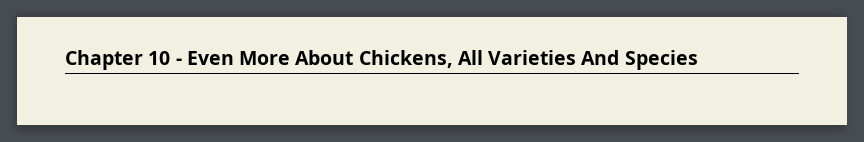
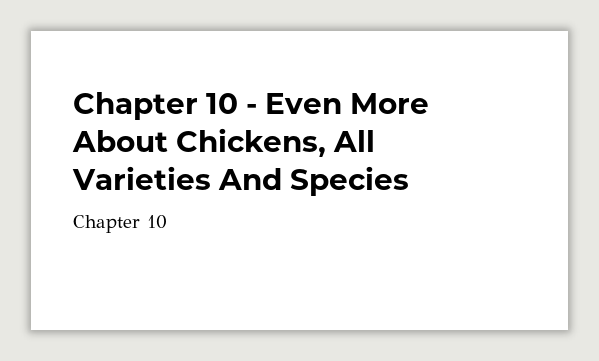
(698, 60) none -> [73,215,167,233] // Chapter 10

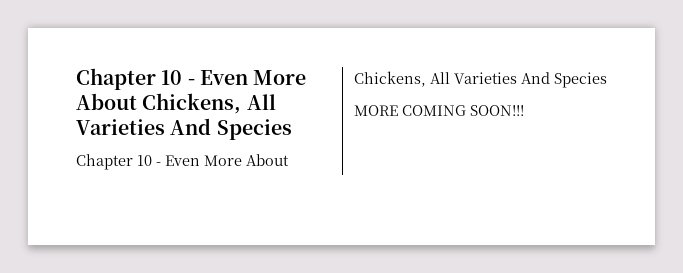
(167, 222) none -> [156,154,289,166] [354,71,607,88] [354,105,524,116] - Even More About Chickens, All Varieties And Species // MORE COMING SOON!!!

